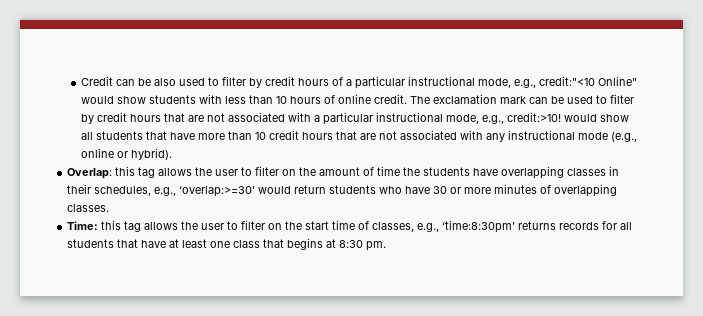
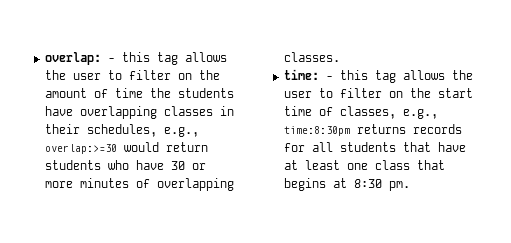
[81,76,638,89] [81,94,635,104] [81,112,630,125] [81,130,638,142] [81,148,173,160] [67,168,113,179] Credit can be also used to filter by credit hours of a particular instructional mode, e.g., credit:"<10 Online" would show students with less than 10 hours of online credit. The exclamation mark can be used to filter by credit hours that are not associated with a particular instructional mode, e.g., credit:>10! would show all students that have more than 10 credit hours that are not associated with any instructional mode (e.g., online or hybrid). // Overlap: -> [44,52,115,65] overlap: -
[179,186,256,197] ‘overlap:>=30’ -> [44,144,117,154] overlap:>=30
[67,221,99,230] Time: -> [283,69,333,80] time: -
[442,220,516,233] ‘time:8:30pm’ -> [283,126,350,136] time:8:30pm

